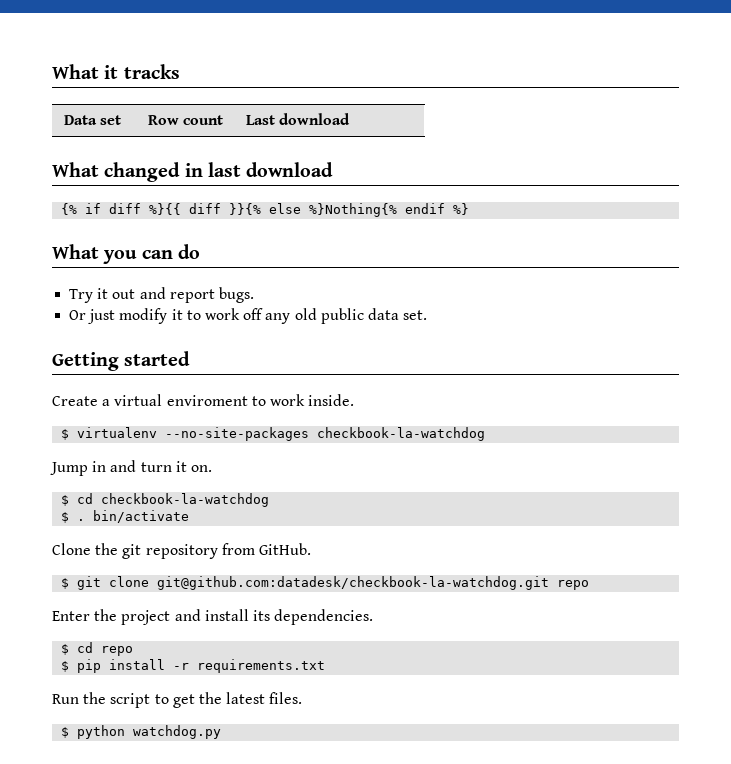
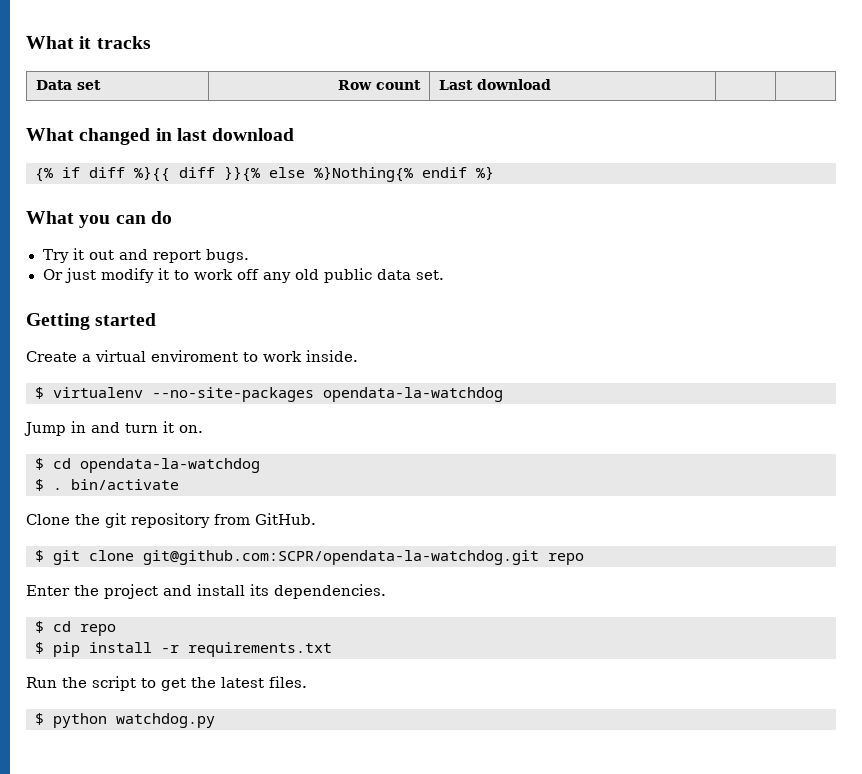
[317,427,486,441] checkbook-la-watchdog -> [323,387,503,402] opendata-la-watchdog
[101,493,270,507] checkbook-la-watchdog -> [80,458,260,473] opendata-la-watchdog
[157,576,550,590] git@github.com:datadesk/checkbook-la-watchdog.git -> [143,550,539,565] git@github.com:SCPR/opendata-la-watchdog.git

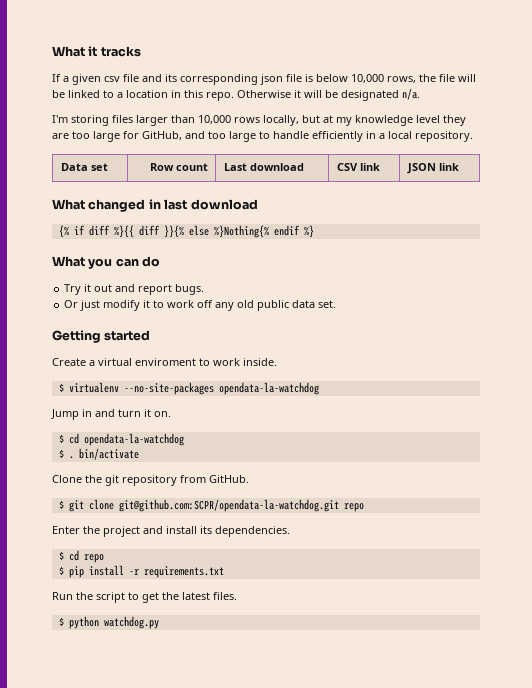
(151, 42) none -> [52,74,476,85] [52,88,420,101] [52,115,466,126] [52,131,473,142] // If a given csv file and its corresponding json file is below 10,000 rows, the file will be linked to a location in this repo. Otherwise it will be designated n/a. // I'm storing files larger than 10,000 rows locally, but at my knowledge level they are too large for GitHub, and too large to handle efficiently in a local repository.
(552, 84) | -> [336,163,380,171] [406,163,459,174] CSV link | JSON link

